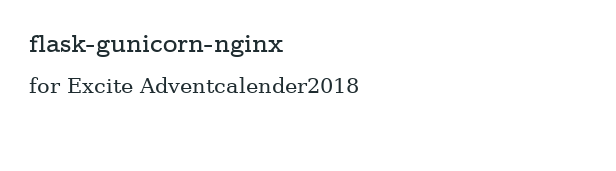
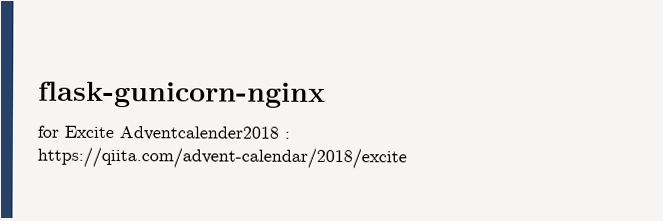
(359, 85) none -> [284,131,290,139] [37,146,407,170] : https://qiita.com/advent-calendar/2018/excite

